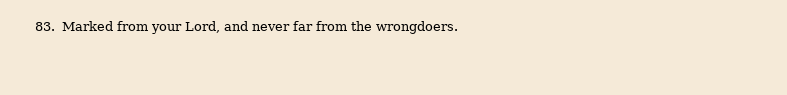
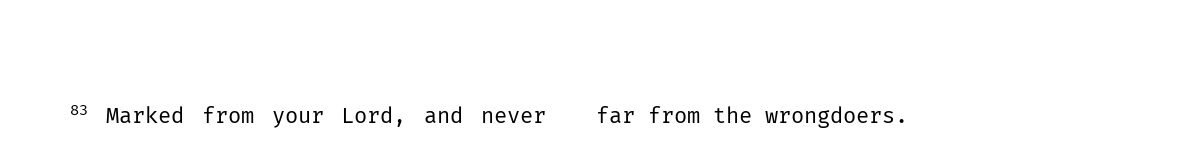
[35,22,55,31] 83. -> [70,105,88,115] 83

